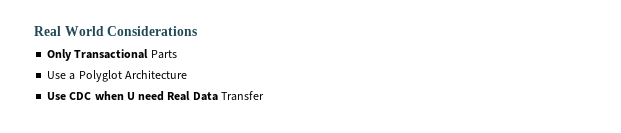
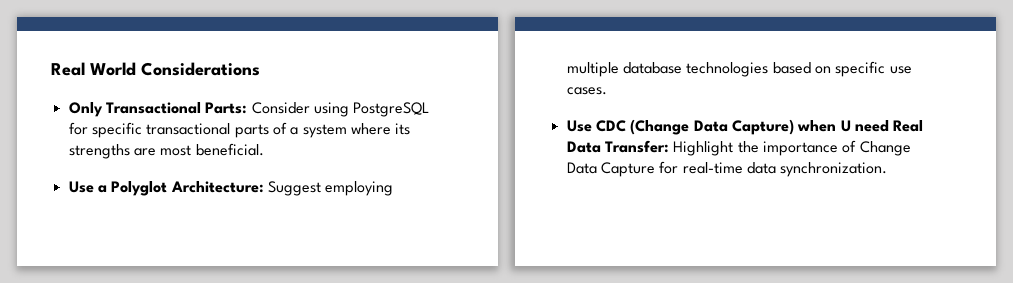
[150,50,177,59] [47,70,187,82] Parts // Use a Polyglot Architecture -> [205,102,430,117] [68,122,411,138] [68,143,264,159] [68,181,394,196] [566,61,912,77] [566,87,607,95] Parts: Consider using PostgreSQL for specific transactional parts of a system where its strengths are most beneficial. // Use a Polyglot Architecture: Suggest employing multiple database technologies based on specific use cases.
(92, 96) none -> [630,119,794,135] (Change Data Capture)
[220,91,264,101] Transfer -> [604,140,911,156] [566,161,888,177] Transfer: Highlight the importance of Change Data Capture for real-time data synchronization.

